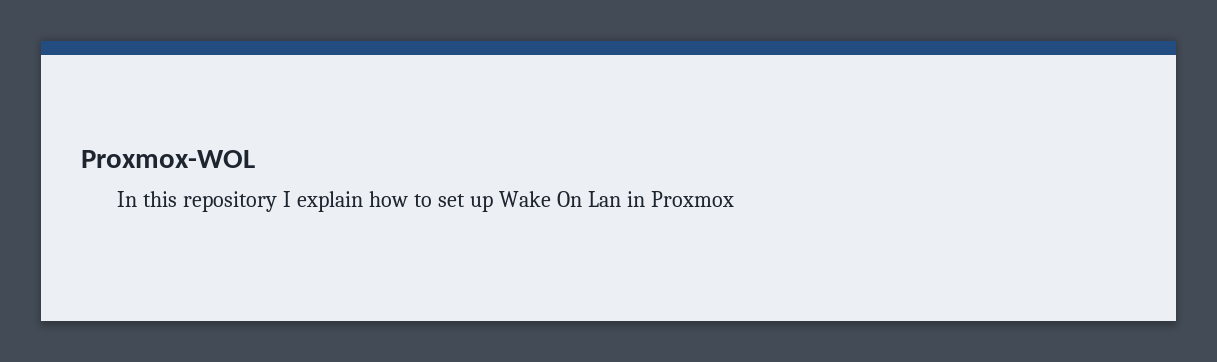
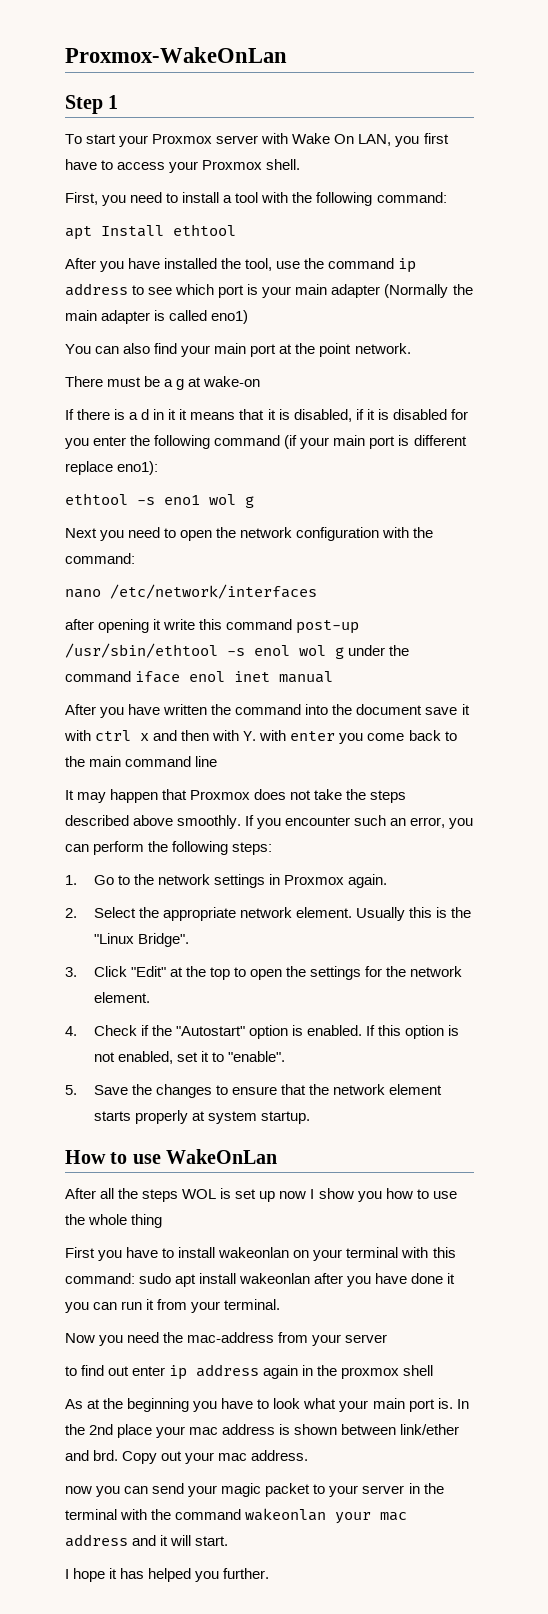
[81,150,255,168] [117,191,734,212] Proxmox-WOL // In this repository I explain how to set up Wake On Lan in Proxmox -> [65,47,287,63] [65,95,119,114] [65,133,449,147] [65,159,301,173] [65,192,447,206] [65,224,236,240] [65,258,417,273] [65,283,473,298] [65,310,249,324] [65,343,411,357] [65,376,261,390] [65,409,468,422] [65,435,467,449] [65,461,159,475] [65,493,254,508] [65,527,434,541] [65,553,135,564] [65,584,317,599] [65,619,360,634] [65,643,410,659] [65,671,334,683] [65,704,470,718] [64,730,457,744] [65,756,218,767] [65,789,407,803] [65,815,474,829] [65,841,273,855] [65,874,388,888] [65,907,472,921] [93,933,189,947] [65,966,463,980] [93,992,150,1003] [65,1025,460,1039] [93,1051,286,1064] [65,1084,443,1098] [93,1110,311,1124] [65,1149,278,1164] [65,1188,457,1202] [65,1214,163,1228] [65,1247,456,1261] [65,1273,456,1287] [65,1299,281,1313] [65,1332,388,1346] [65,1364,434,1380] [65,1398,469,1412] [65,1424,460,1438] [65,1450,309,1464] [65,1483,444,1497] [65,1508,408,1524] [65,1534,229,1547] [65,1568,270,1582] Proxmox-WakeOnLan // Step 1 // To start your Proxmox server with Wake On LAN, you first have to access your Proxmox shell. // First, you need to install a tool with the following command: // apt Install ethtool // After you have installed the tool, use the command ip address to see which port is your main adapter (Normally the main adapter is called eno1) // You can also find your main port at the point network. // There must be a g at wake-on // If there is a d in it it means that it is disabled, if it is disabled for you enter the following command (if your main port is different replace eno1): // ethtool -s eno1 wol g // Next you need to open the network configuration with the command: // nano /etc/network/interfaces // after opening it write this command post-up /usr/sbin/ethtool -s enol wol g under the command iface enol inet manual // After you have written the command into the document save it with ctrl x and then with Y. with enter you come back to the main command line // It may happen that Proxmox does not take the steps described above smoothly. If you encounter such an error, you can perform the following steps: // 1. Go to the network settings in Proxmox again. // 2. Select the appropriate network element. Usually this is the "Linux Bridge". // 3. Click "Edit" at the top to open the settings for the network element. // 4. Check if the "Autostart" option is enabled. If this option is not enabled, set it to "enable". // 5. Save the changes to ensure that the network element starts properly at system startup. // How to use WakeOnLan // After all the steps WOL is set up now I show you how to use the whole thing // First you have to install wakeonlan on your terminal with this command: sudo apt install wakeonlan after you have done it you can run it from your terminal. // Now you need the mac-address from your server // to find out enter ip address again in the proxmox shell // As at the beginning you have to look what your main port is. In the 2nd place your mac address is shown between link/ether and brd. Copy out your mac address. // now you can send your magic packet to your server in the terminal with the command wakeonlan your mac address and it will start. // I hope it has helped you further.

